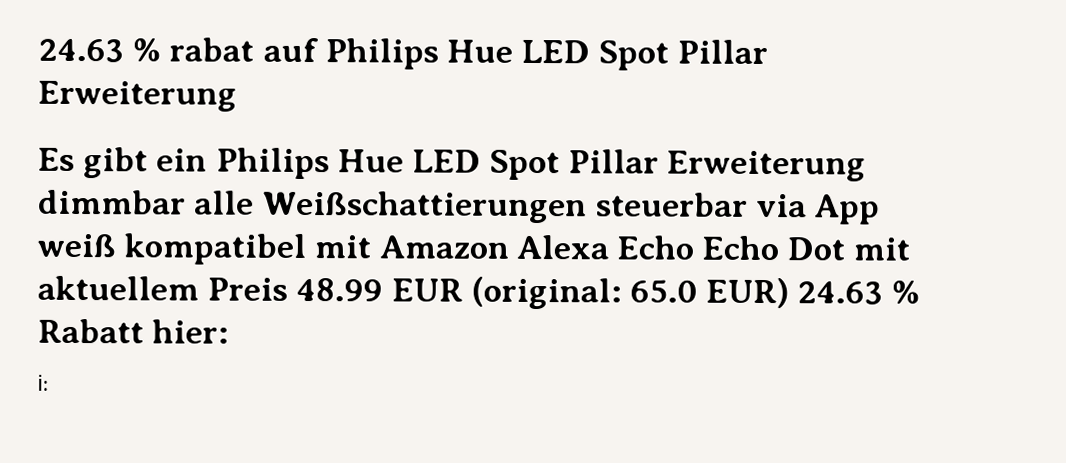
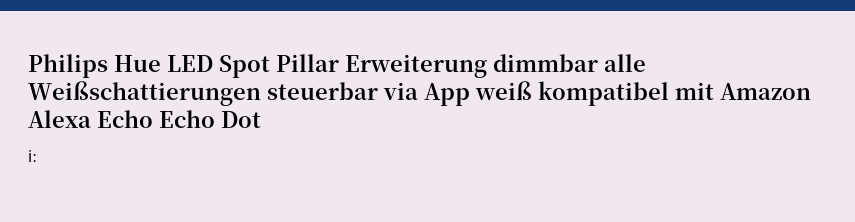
[38,37,769,71] [38,80,237,112] [38,147,208,179] 24.63 % rabat auf Philips Hue LED Spot Pillar Erweiterung // Es gibt ein -> (28, 66) none
[853,237,911,261] [37,275,921,310] [37,318,230,344] mit aktuellem Preis 48.99 EUR (original: 65.0 EUR) 24.63 % Rabatt hier: -> (261, 119) none

